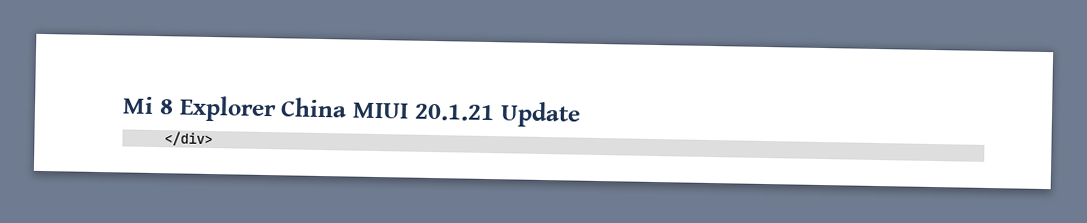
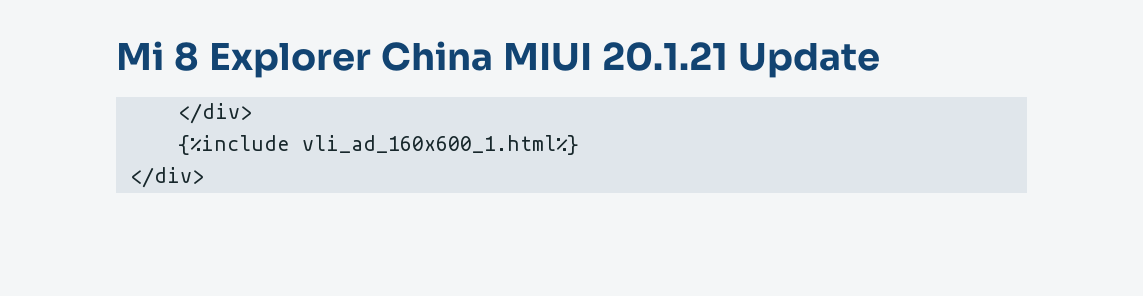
(213, 139) none -> [177,135,579,155] [129,167,204,188] // {%include vli_ad_160x600_1.html%} // </div>

